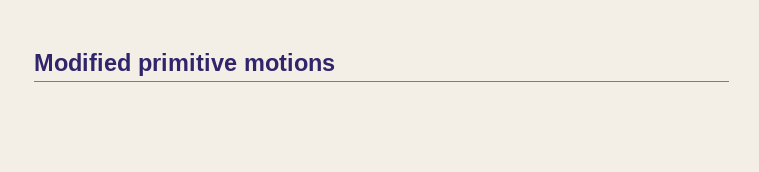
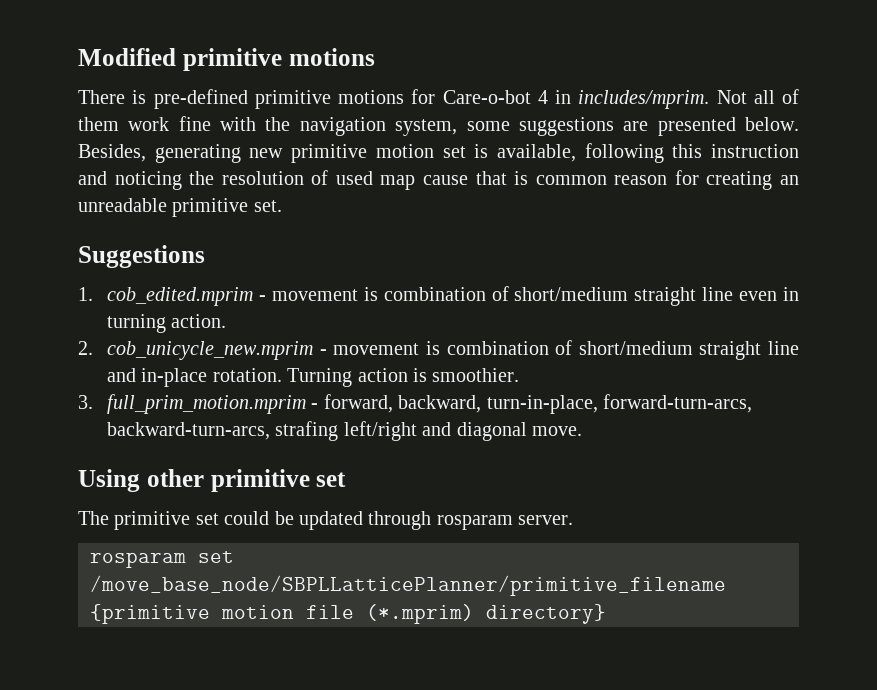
(335, 62) none -> [78,89,799,109] [78,116,800,136] [78,143,799,163] [78,170,799,190] [78,198,282,217] [78,245,205,268] [78,286,800,306] [107,314,227,333] [78,340,799,360] [107,368,520,387] [78,394,753,414] [107,421,583,441] [78,469,347,492] [78,511,574,530] [90,551,234,568] [90,575,726,596] [90,604,606,624] // There is pre-defined primitive motions for Care-o-bot 4 in includes/mprim. Not all of them work fine with the navigation system, some suggestions are presented below. Besides, generating new primitive motion set is available, following this instruction and noticing the resolution of used map cause that is common reason for creating an unreadable primitive set. // Suggestions // 1. cob_edited.mprim - movement is combination of short/medium straight line even in turning action. // 2. cob_unicycle_new.mprim - movement is combination of short/medium straight line and in-place rotation. Turning action is smoothier. // 3. full_prim_motion.mprim - forward, backward, turn-in-place, forward-turn-arcs, backward-turn-arcs, strafing left/right and diagonal move. // Using other primitive set // The primitive set could be updated through rosparam server. // rosparam set /move_base_node/SBPLLatticePlanner/primitive_filename {primitive motion file (*.mprim) directory}

